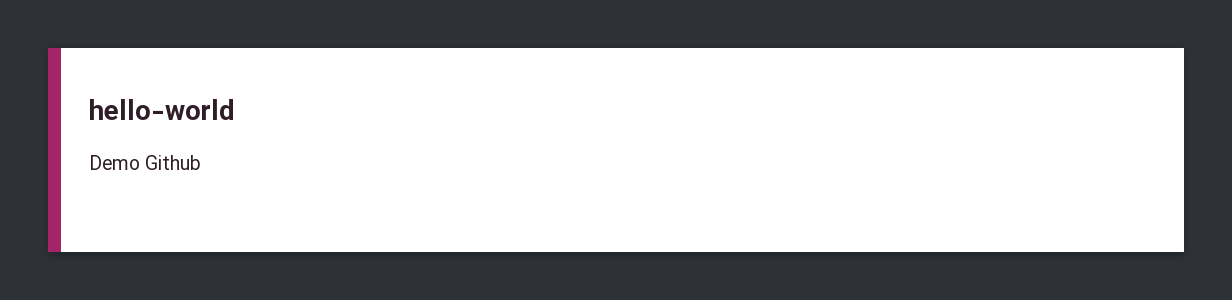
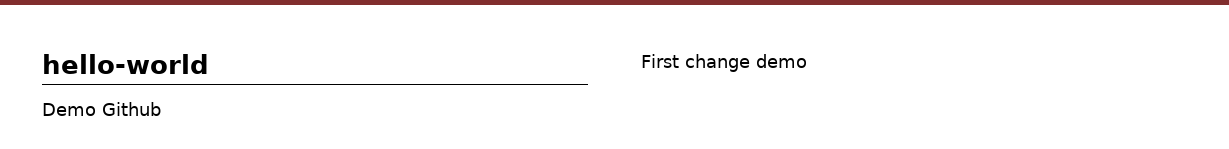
(202, 162) none -> [641,54,807,72] // First change demo

